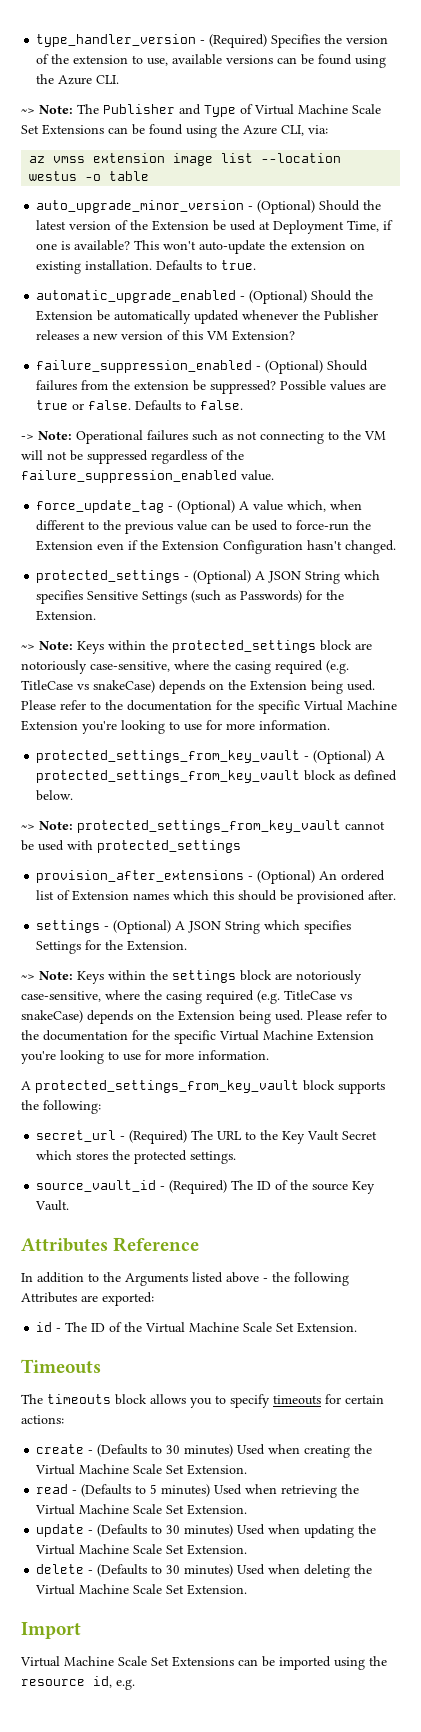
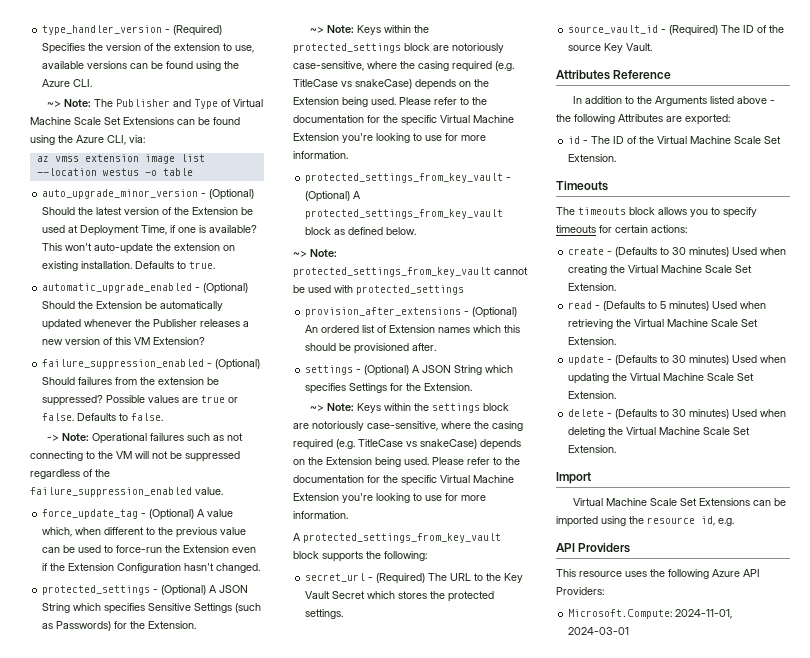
(135, 1684) none -> [556,543,631,553] [556,569,760,579] [556,587,604,595] [568,609,733,619] [568,627,630,635] // API Providers // This resource uses the following Azure API Providers: // Microsoft.Compute: 2024-11-01, 2024-03-01

